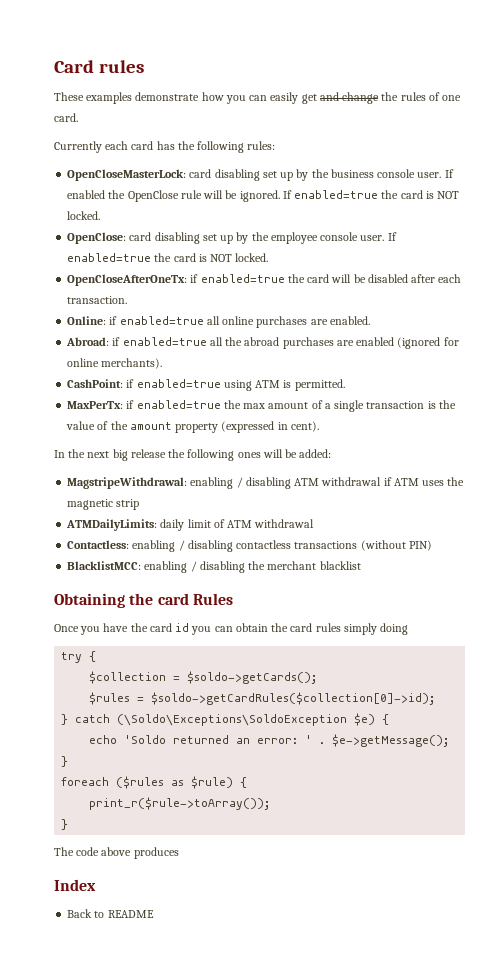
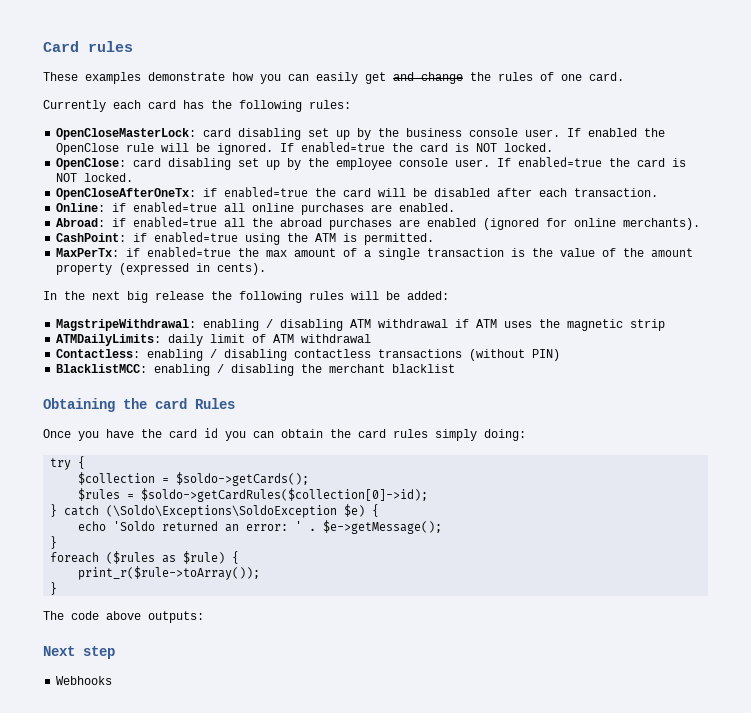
(252, 385) none -> [287,233,309,242] the
[290,421,319,432] cent). -> [217,263,267,275] cents).
[237,452,261,458] ones -> [309,291,344,300] rules
[380,623,409,635] doing -> [484,429,526,441] doing:
[133,847,179,859] [54,879,96,891] [67,909,154,918] produces // Index // Back to README -> [148,611,204,623] [43,646,115,659] [56,676,113,685] outputs: // Next step // Webhooks

